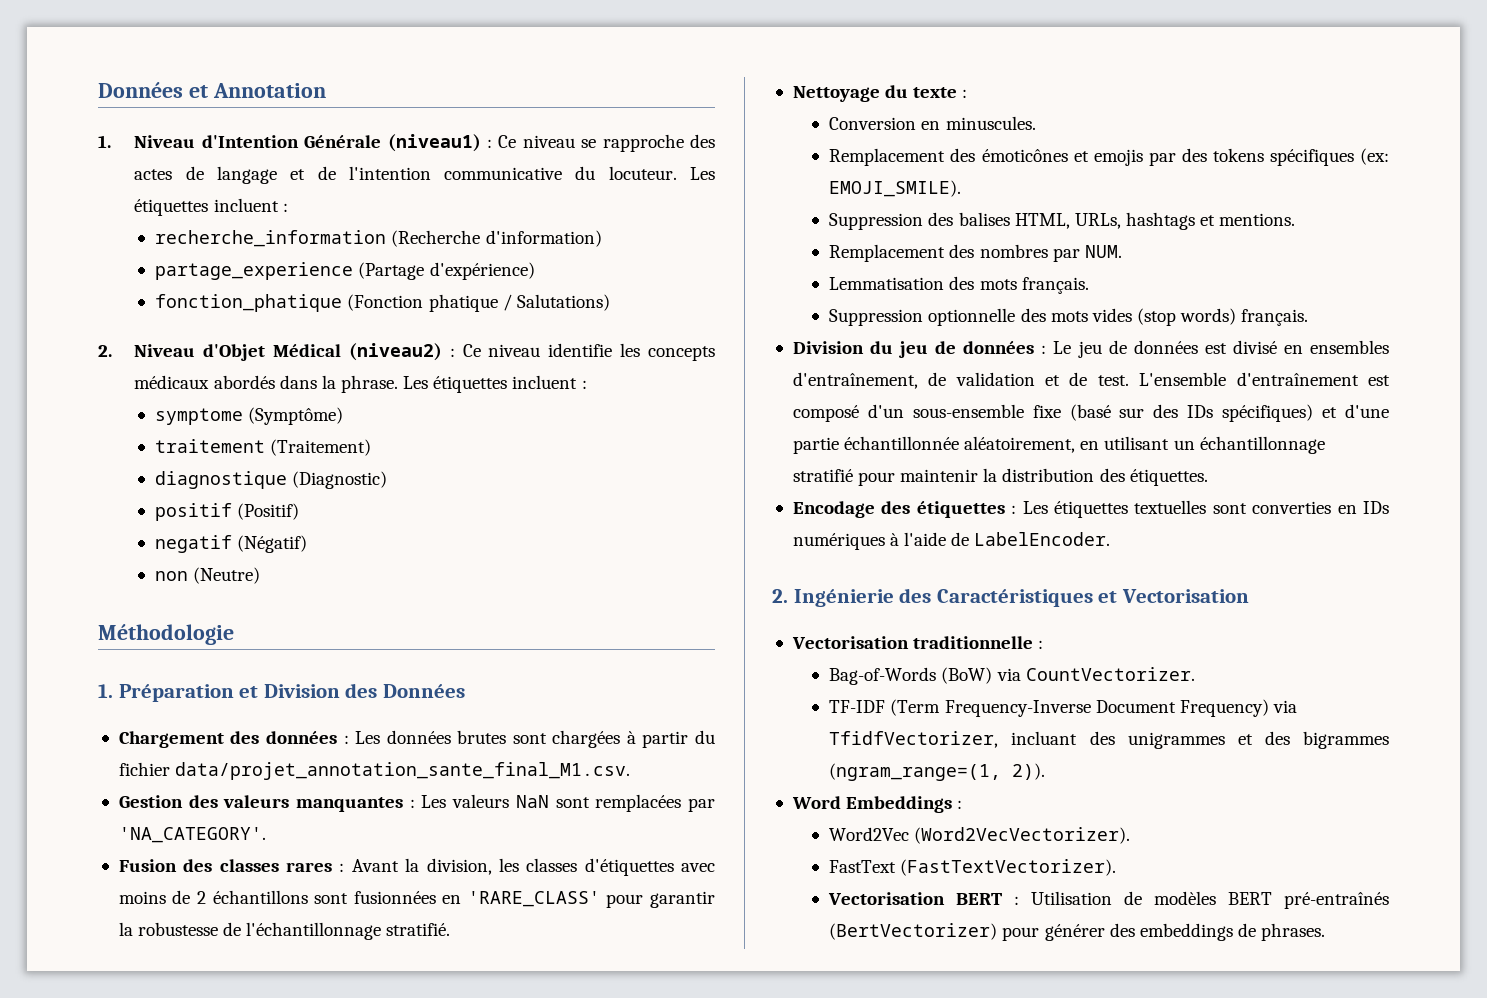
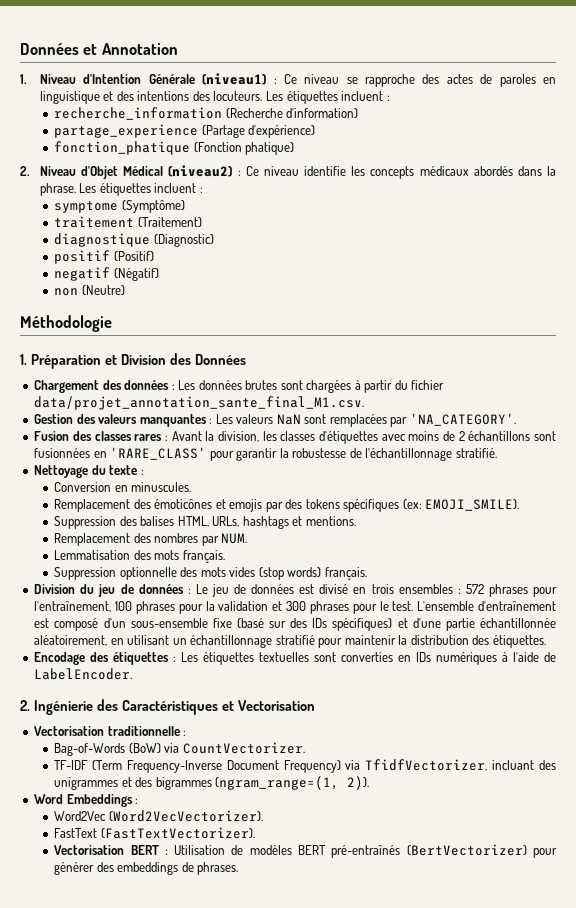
[217,166,677,184] langage et de l'intention communicative du locuteur. -> [499,74,557,87] [39,91,263,104] paroles en linguistique et des intentions des locuteurs.
[428,294,610,312] phatique / Salutations) -> [245,142,295,155] phatique)
[1310,340,1389,354] [792,372,1088,389] ensembles d'entraînement, de validation et de -> [371,584,557,597] [34,601,389,614] trois ensembles : 572 phrases pour l'entraînement, 100 phrases pour la validation et 300 phrases pour le

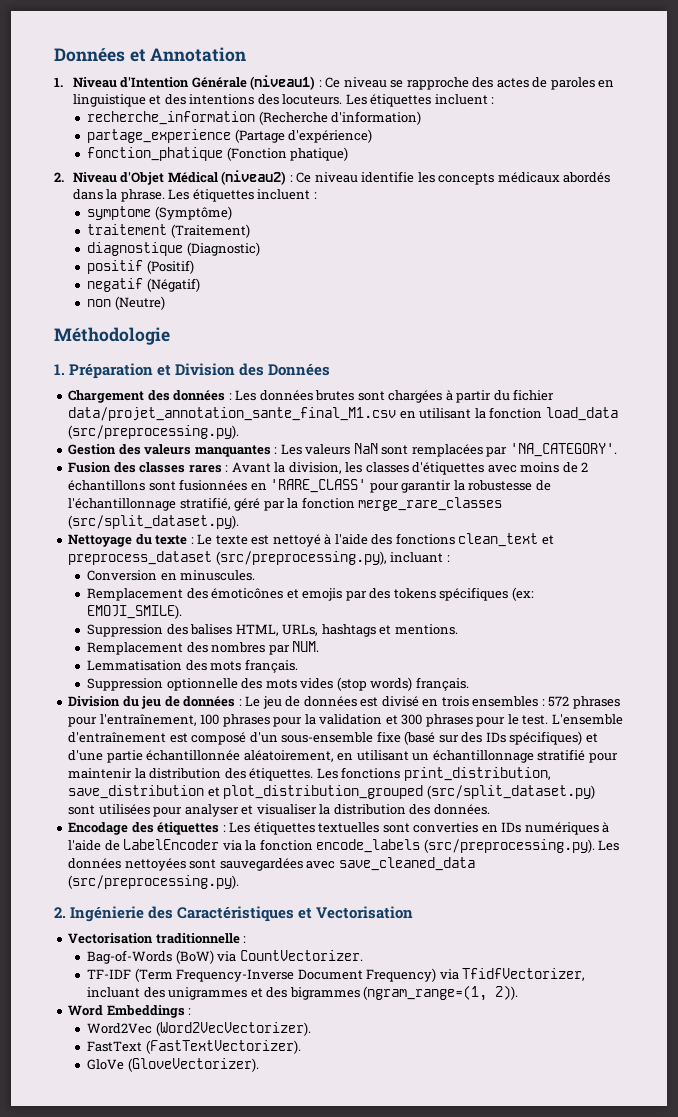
[34,396,365,410] data/projet_annotation_sante_final_M1.csv. -> [68,407,618,421] [68,425,240,439] data/projet_annotation_sante_final_M1.csv en utilisant la fonction load_data (src/preprocessing.py).
[455,448,497,458] [34,465,138,478] stratifié. // Nettoyage du texte -> [179,497,503,511] [68,515,240,529] [68,533,554,547] [68,551,444,565] stratifié, géré par la fonction merge_rare_classes (src/split_dataset.py). // Nettoyage du texte : Le texte est nettoyé à l'aide des fonctions clean_text et preprocess_dataset (src/preprocessing.py), incluant
(546, 641) none -> [316,767,551,781] [68,785,595,799] [68,804,490,817] Les fonctions print_distribution, save_distribution et plot_distribution_grouped (src/split_dataset.py) sont utilisées pour analyser et visualiser la distribution des données.
[34,668,133,680] LabelEncoder. -> [123,839,620,853] [68,857,475,871] [68,875,240,889] LabelEncoder via la fonction encode_labels (src/preprocessing.py). Les données nettoyées sont sauvegardées avec save_cleaned_data (src/preprocessing.py).
[54,844,557,858] [54,862,239,875] Vectorisation BERT : Utilisation de modèles BERT pré-entraînés (BertVectorizer) pour générer des embeddings de phrases. -> [87,1058,259,1072] GloVe (GloveVectorizer).

